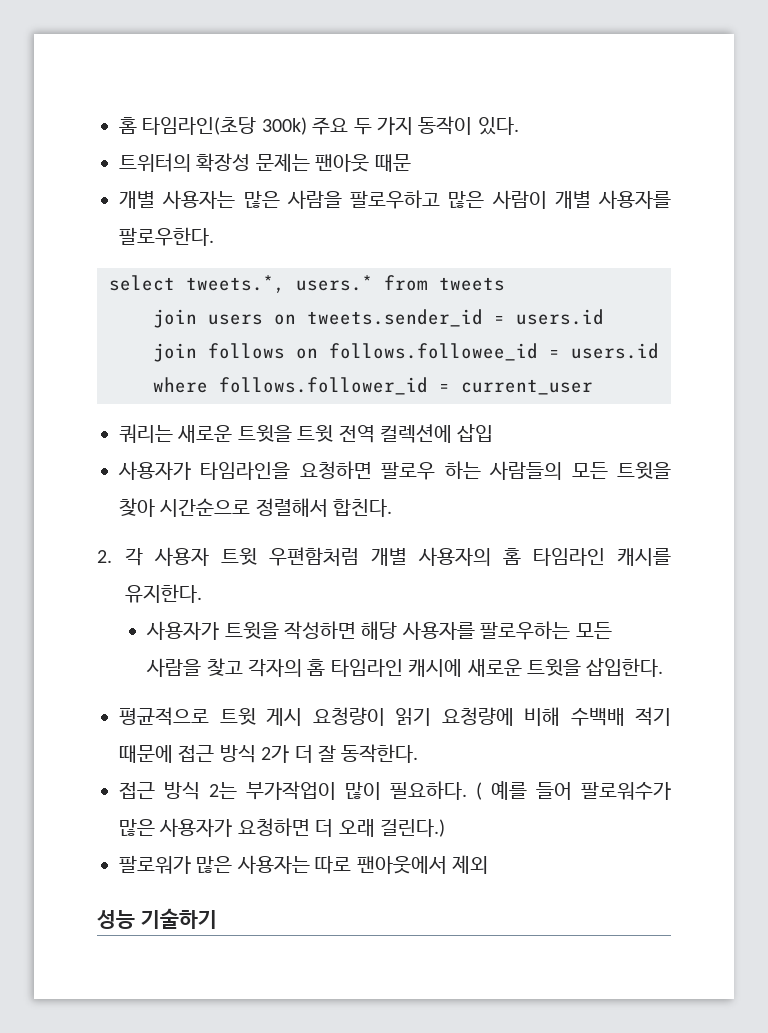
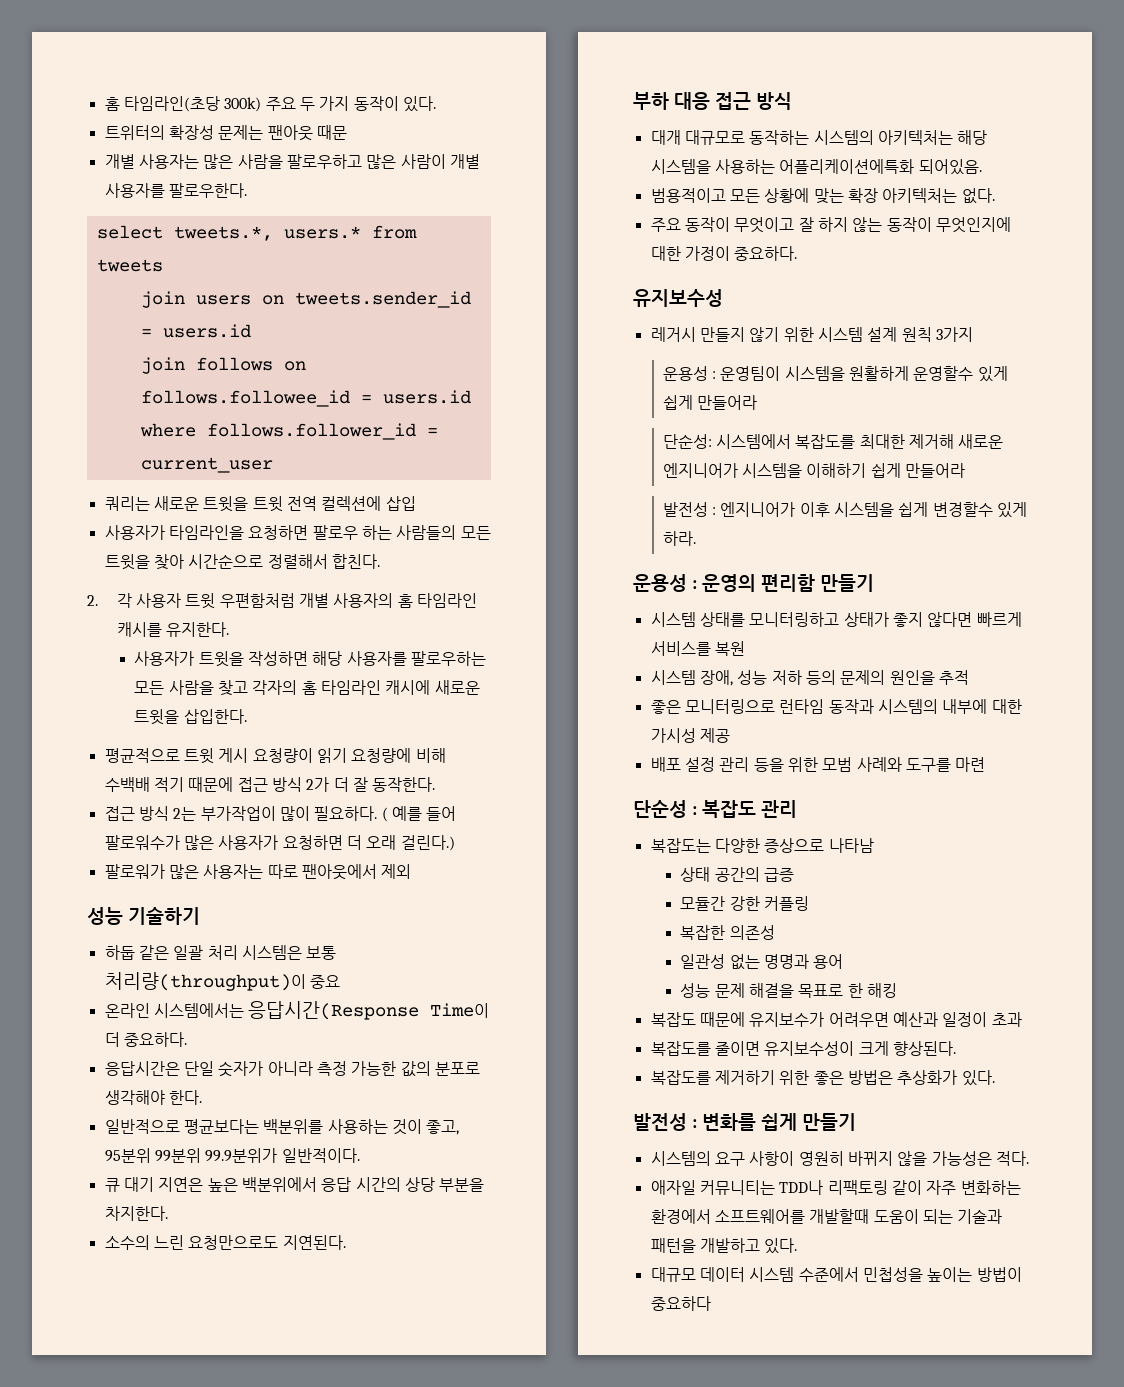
(217, 918) none -> [104,945,337,960] [104,972,340,991] [104,1001,490,1020] [104,1032,187,1047] [104,1061,480,1077] [104,1090,202,1105] [104,1119,460,1135] [104,1148,360,1163] [104,1177,485,1192] [104,1206,168,1221] [104,1235,346,1250] [633,92,792,110] [650,130,988,145] [650,159,982,175] [650,188,995,204] [650,217,1011,233] [650,246,798,261] [633,289,723,307] [650,327,973,342] [662,366,1008,382] [662,395,758,410] [662,434,1004,449] [662,463,965,478] [662,502,1027,518] [662,531,696,546] [633,574,874,592] [650,612,1022,627] [650,641,745,656] [650,670,969,686] [650,699,1022,714] [650,728,730,743] [650,757,986,772] [633,800,797,818] [650,838,874,853] [680,867,794,882] [680,896,809,911] [680,925,775,940] [680,954,844,970] [680,983,897,998] [650,1012,1022,1027] [650,1041,956,1056] [650,1070,995,1086] [633,1113,856,1131] [650,1151,1029,1166] [650,1180,1021,1195] [650,1209,1003,1224] [650,1238,798,1254] [650,1267,1022,1282] [650,1296,711,1311] // 하둡 같은 일괄 처리 시스템은 보통 처리량(throughput)이 중요 // 온라인 시스템에서는 응답시간(Response Time이 더 중요하다. // 응답시간은 단일 숫자가 아니라 측정 가능한 값의 분포로 생각해야 한다. // 일반적으로 평균보다는 백분위를 사용하는 것이 좋고, 95분위 99분위 99.9분위가 일반적이다. // 큐 대기 지연은 높은 백분위에서 응답 시간의 상당 부분을 차지한다. // 소수의 느린 요청만으로도 지연된다. // 부하 대응 접근 방식 // 대개 대규모로 동작하는 시스템의 아키텍처는 해당 시스템을 사용하는 어플리케이션에특화 되어있음. // 범용적이고 모든 상황에 맞는 확장 아키텍처는 없다. // 주요 동작이 무엇이고 잘 하지 않는 동작이 무엇인지에 대한 가정이 중요하다. // 유지보수성 // 레거시 만들지 않기 위한 시스템 설계 원칙 3가지 // 운용성 : 운영팀이 시스템을 원활하게 운영할수 있게 쉽게 만들어라 // 단순성: 시스템에서 복잡도를 최대한 제거해 새로운 엔지니어가 시스템을 이해하기 쉽게 만들어라 // 발전성 : 엔지니어가 이후 시스템을 쉽게 변경할수 있게 하라. // 운용성 : 운영의 편리함 만들기 // 시스템 상태를 모니터링하고 상태가 좋지 않다면 빠르게 서비스를 복원 // 시스템 장애, 성능 저하 등의 문제의 원인을 추적 // 좋은 모니터링으로 런타임 동작과 시스템의 내부에 대한 가시성 제공 // 배포 설정 관리 등을 위한 모범 사례와 도구를 마련 // 단순성 : 복잡도 관리 // 복잡도는 다양한 증상으로 나타남 // 상태 공간의 급증 // 모듈간 강한 커플링 // 복잡한 의존성 // 일관성 없는 명명과 용어 // 성능 문제 해결을 목표로 한 해킹 // 복잡도 때문에 유지보수가 어려우면 예산과 일정이 초과 // 복잡도를 줄이면 유지보수성이 크게 향상된다. // 복잡도를 제거하기 위한 좋은 방법은 추상화가 있다. // 발전성 : 변화를 쉽게 만들기 // 시스템의 요구 사항이 영원히 바뀌지 않을 가능성은 적다. // 애자일 커뮤니티는 TDD나 리팩토링 같이 자주 변화하는 환경에서 소프트웨어를 개발할때 도움이 되는 기술과 패턴을 개발하고 있다. // 대규모 데이터 시스템 수준에서 민첩성을 높이는 방법이 중요하다

